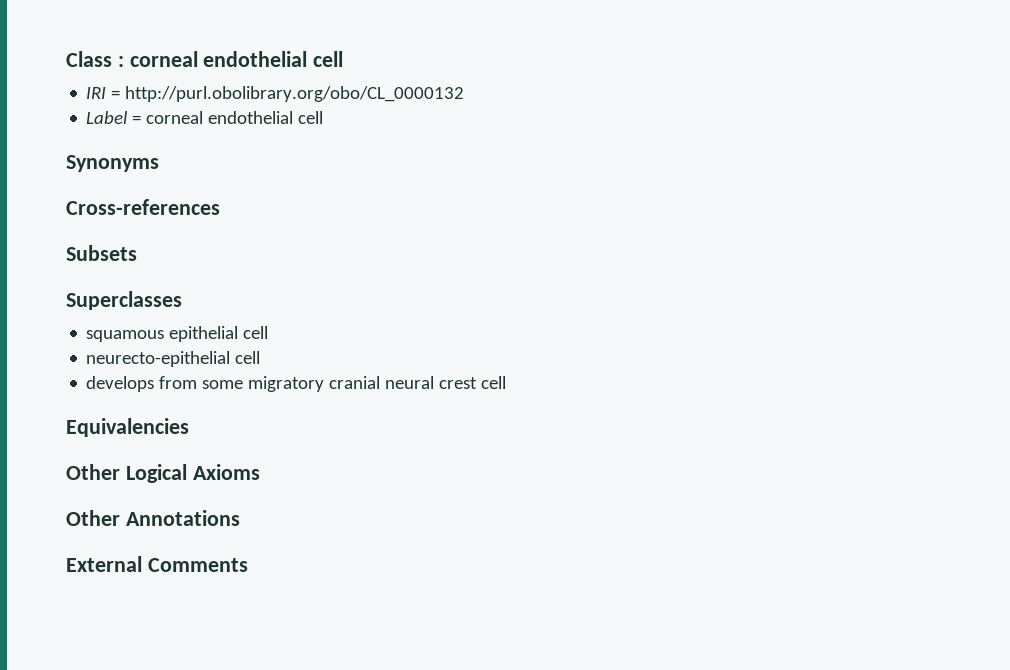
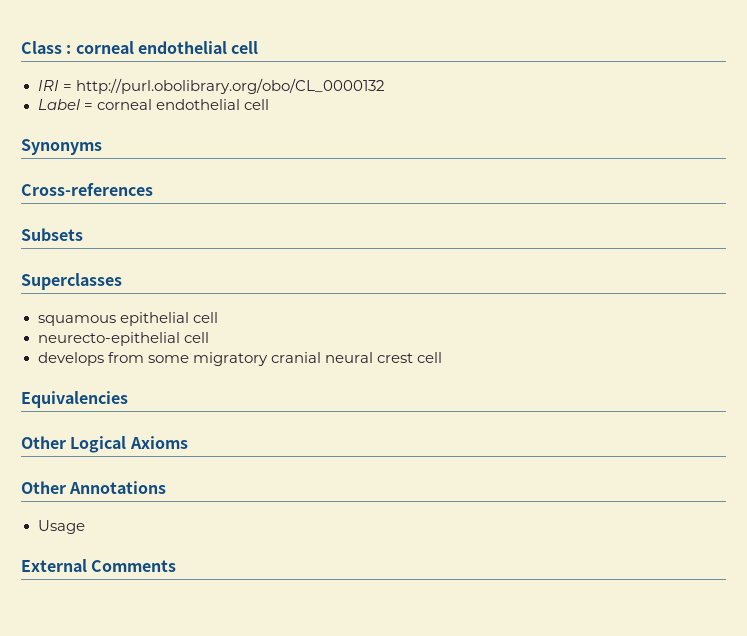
(240, 518) none -> [37,520,85,534] // Usage

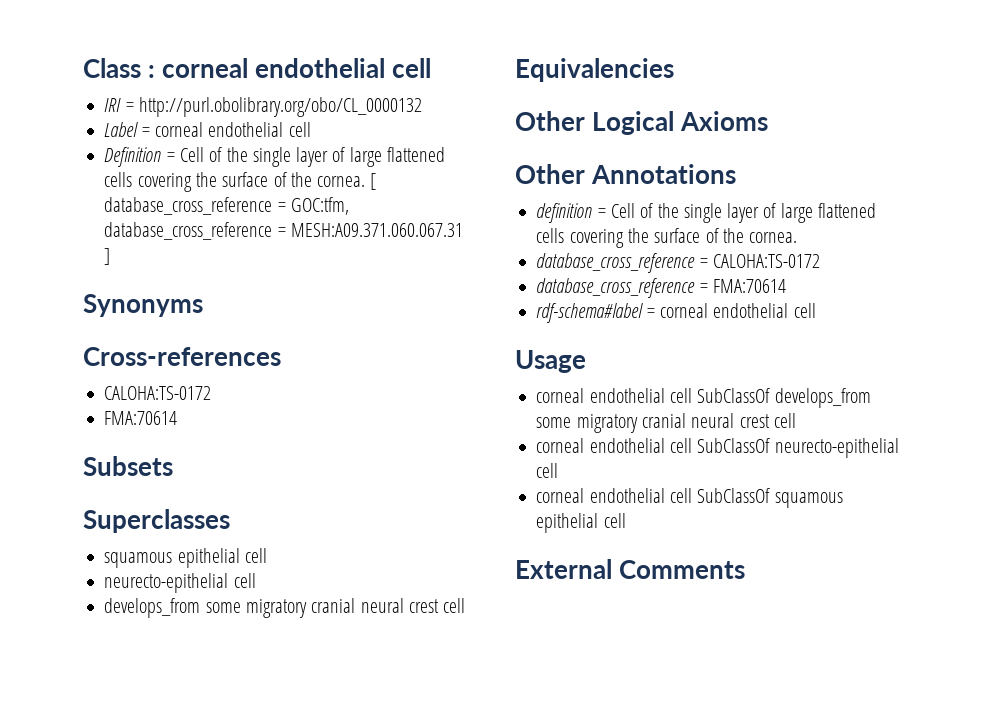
(269, 104) none -> [104,147,445,167] [104,172,377,192] [104,197,349,215] [104,222,463,240] [104,248,111,265] // Definition = Cell of the single layer of large flattened cells covering the surface of the cornea. [ database_cross_reference = GOC:tfm, database_cross_reference = MESH:A09.371.060.067.31 ]
(153, 189) none -> [104,386,212,400] [104,411,178,425] // CALOHA:TS-0172 // FMA:70614
[37,352,144,366] develops from -> [104,598,201,618] develops_from
[37,520,85,534] Usage -> [536,203,876,223] [536,228,798,248] [536,253,820,273] [536,278,786,298] [536,303,816,323] [515,350,586,373] [536,388,871,408] [536,413,796,433] [536,438,899,458] [536,463,559,478] [536,488,843,508] [536,513,626,533] definition = Cell of the single layer of large flattened cells covering the surface of the cornea. // database_cross_reference = CALOHA:TS-0172 // database_cross_reference = FMA:70614 // rdf-schema#label = corneal endothelial cell // Usage // corneal endothelial cell SubClassOf develops_from some migratory cranial neural crest cell // corneal endothelial cell SubClassOf neurecto-epithelial cell // corneal endothelial cell SubClassOf squamous epithelial cell

